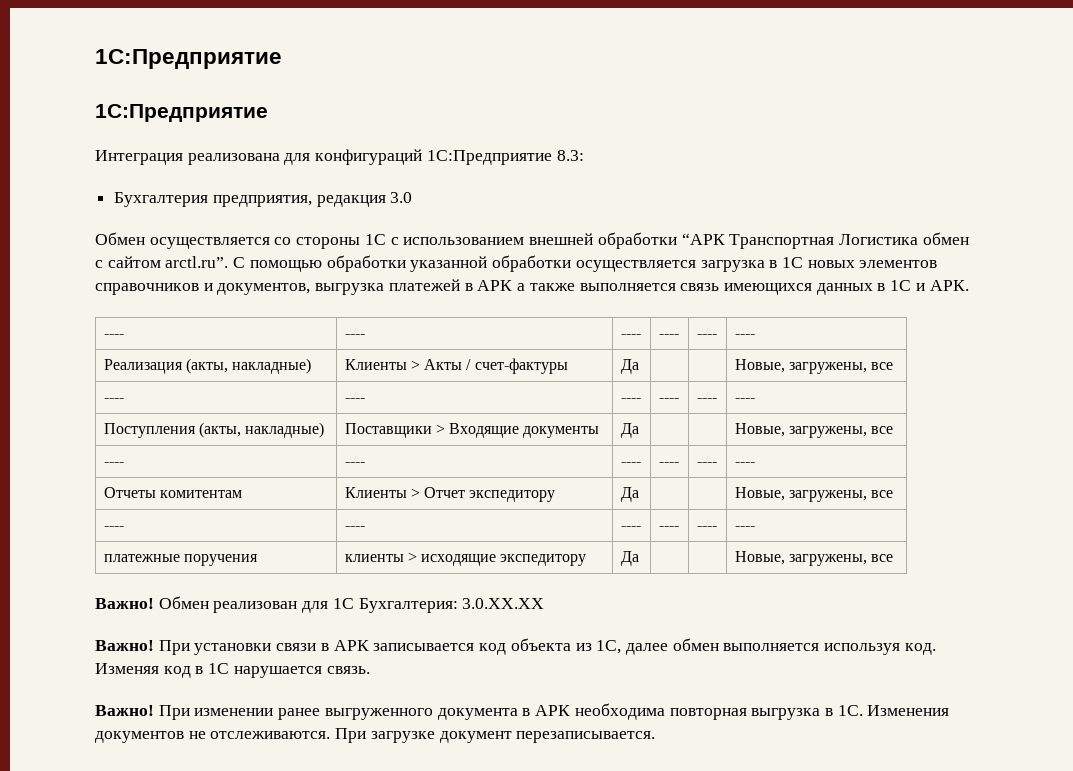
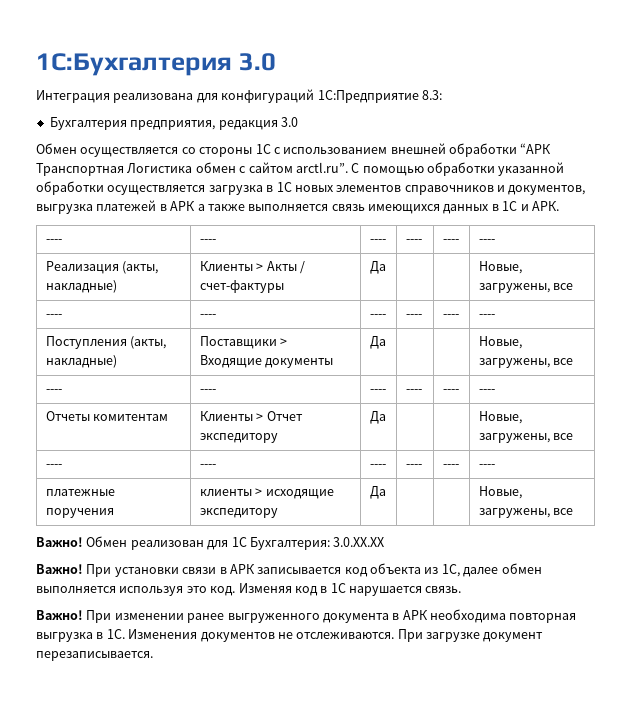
[95,49,282,69] [95,104,268,122] 1С:Предприятие // 1С:Предприятие -> [36,53,276,76] 1С:Бухгалтерия 3.0
(901, 649) none -> [186,586,207,593] это

